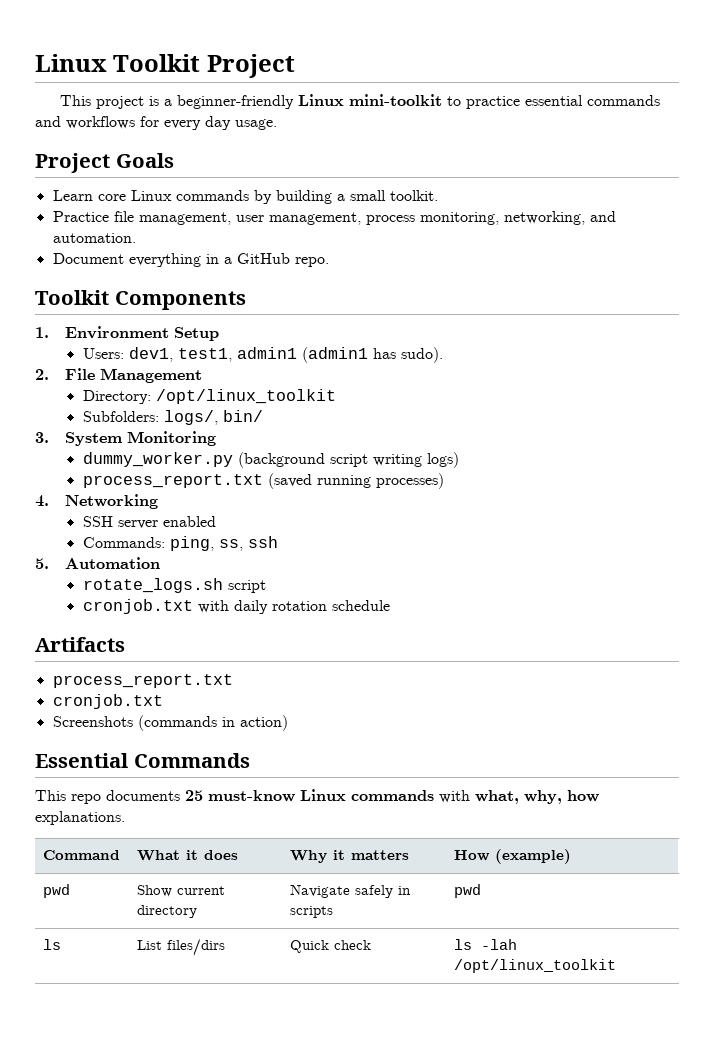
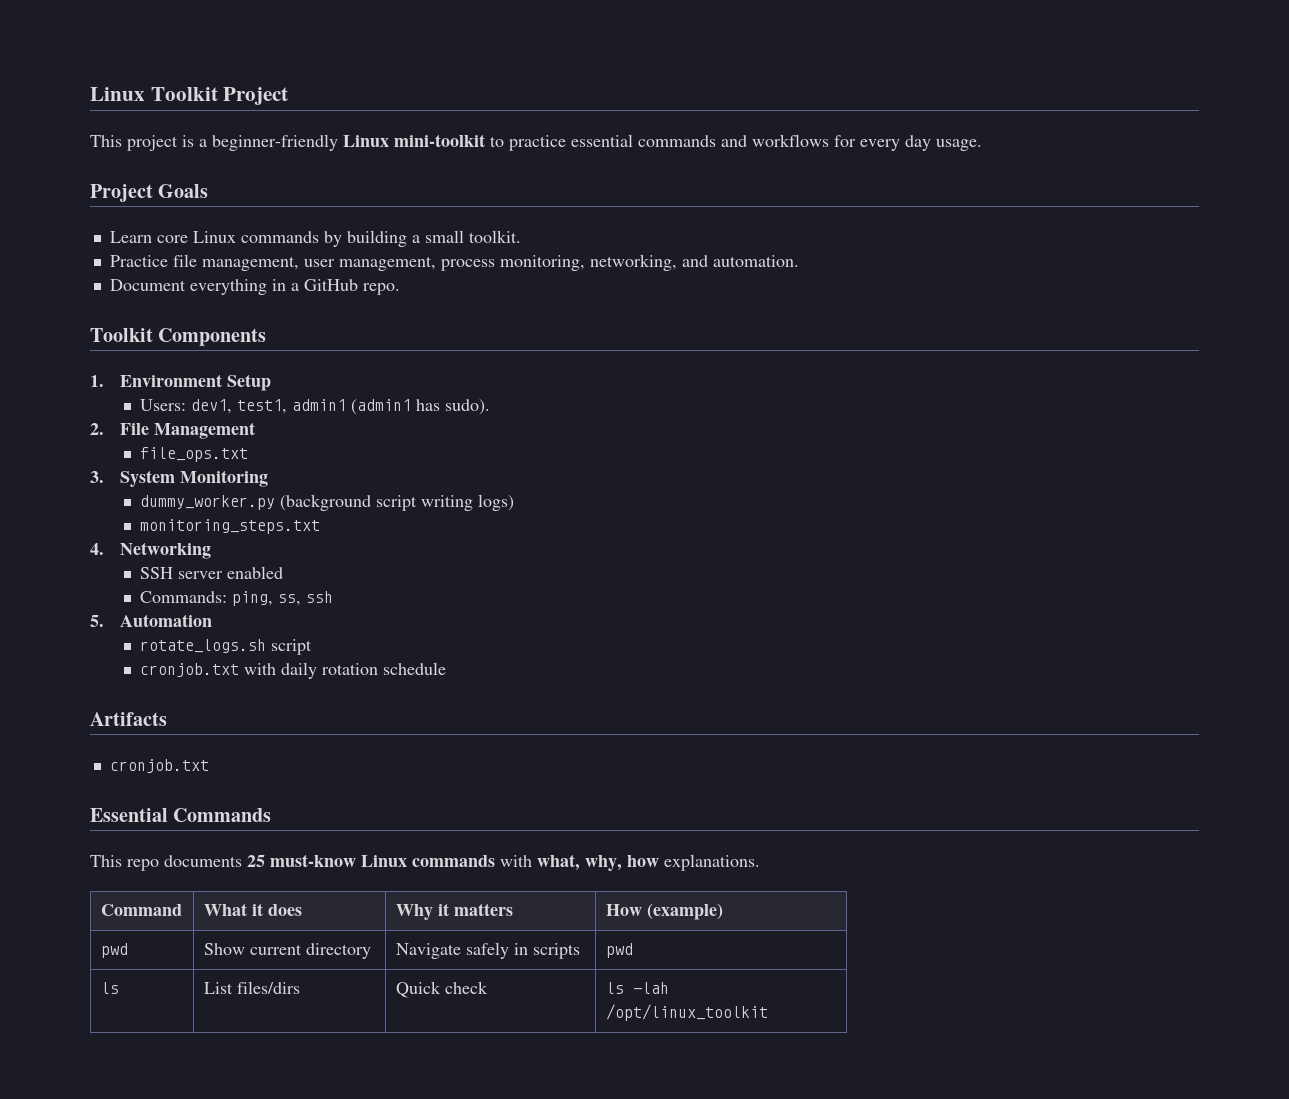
[82,389,336,404] [82,410,263,425] Directory: /opt/linux_toolkit // Subfolders: logs/, bin/ -> [139,447,248,462] file_ops.txt
[82,473,444,489] process_report.txt (saved running processes) -> [139,519,320,534] monitoring_steps.txt
[52,674,233,688] [52,694,163,709] [52,715,288,731] // process_report.txt // cronjob.txt // Screenshots (commands in action) -> [109,759,209,773] // cronjob.txt

